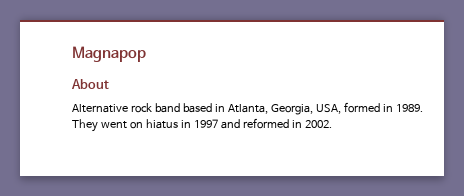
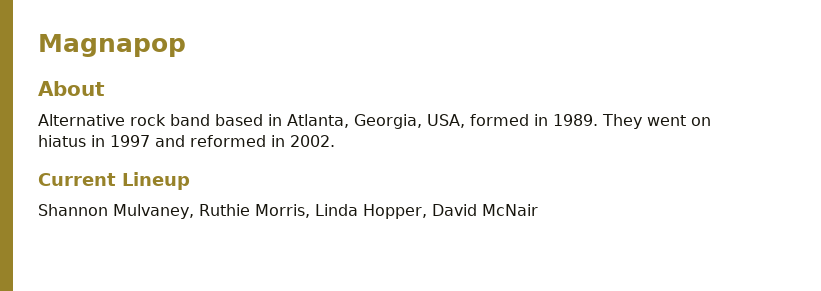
(332, 124) none -> [38,172,190,190] [38,204,538,219] // Current Lineup // Shannon Mulvaney, Ruthie Morris, Linda Hopper, David McNair

